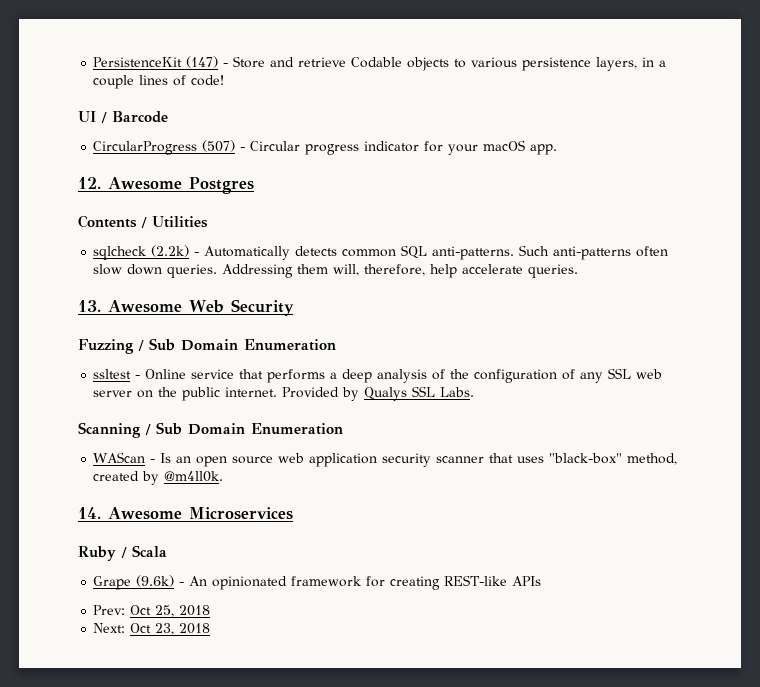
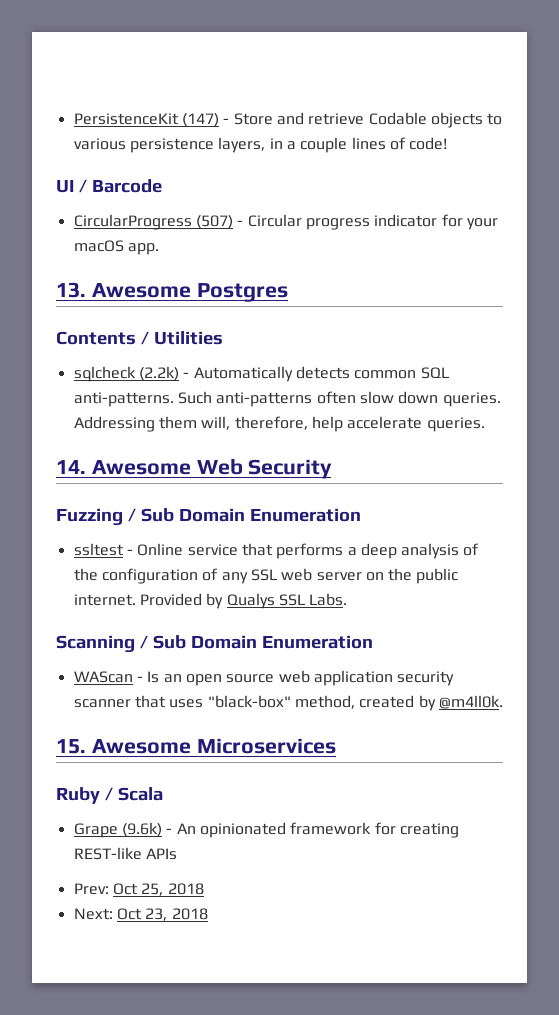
[78,177,101,189] 12. -> [56,282,86,298] 13.
[78,300,101,312] 13. -> [56,460,86,474] 14.
[78,507,101,519] 14. -> [56,739,86,754] 15.

